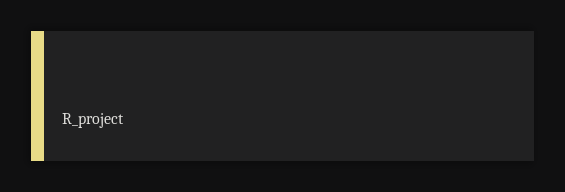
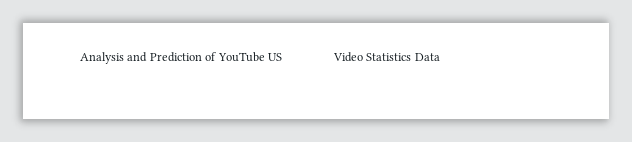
[62,113,124,128] R_project -> [80,52,440,64] Analysis and Prediction of YouTube US Video Statistics Data

